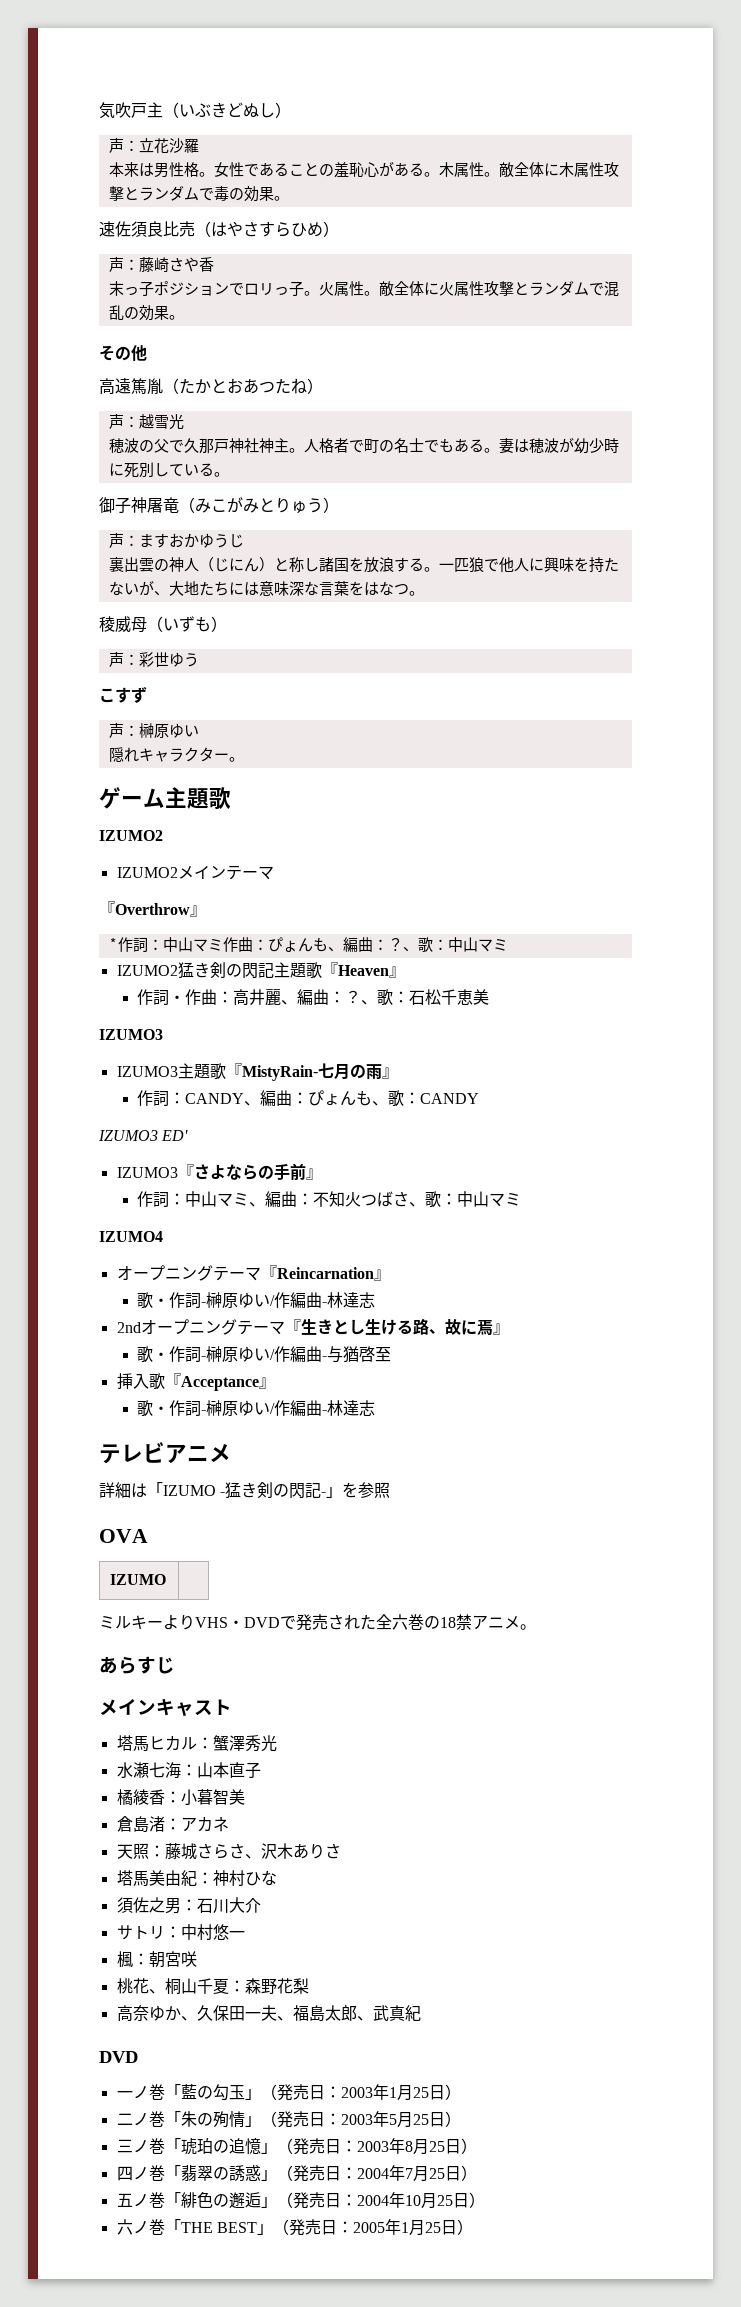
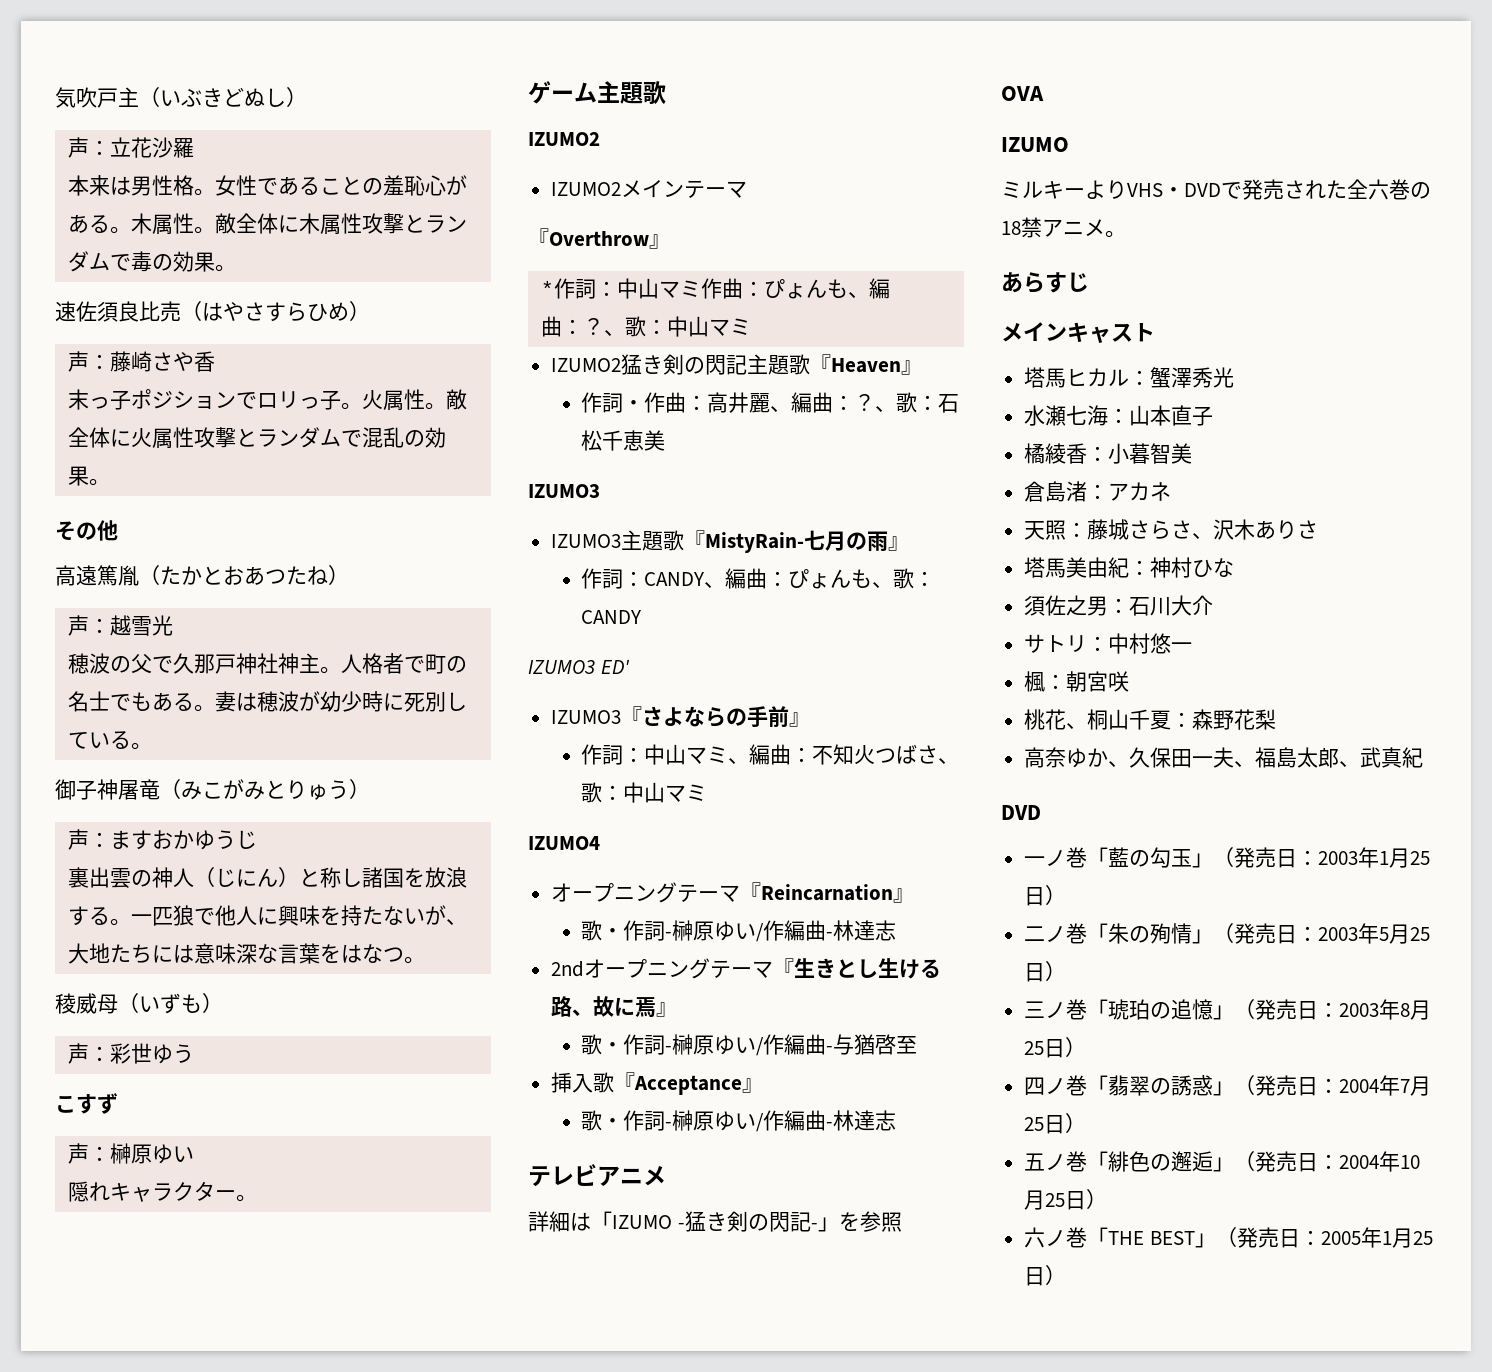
[110,1574,167,1585] // IZUMO | -> [1001,137,1069,152] // IZUMO

